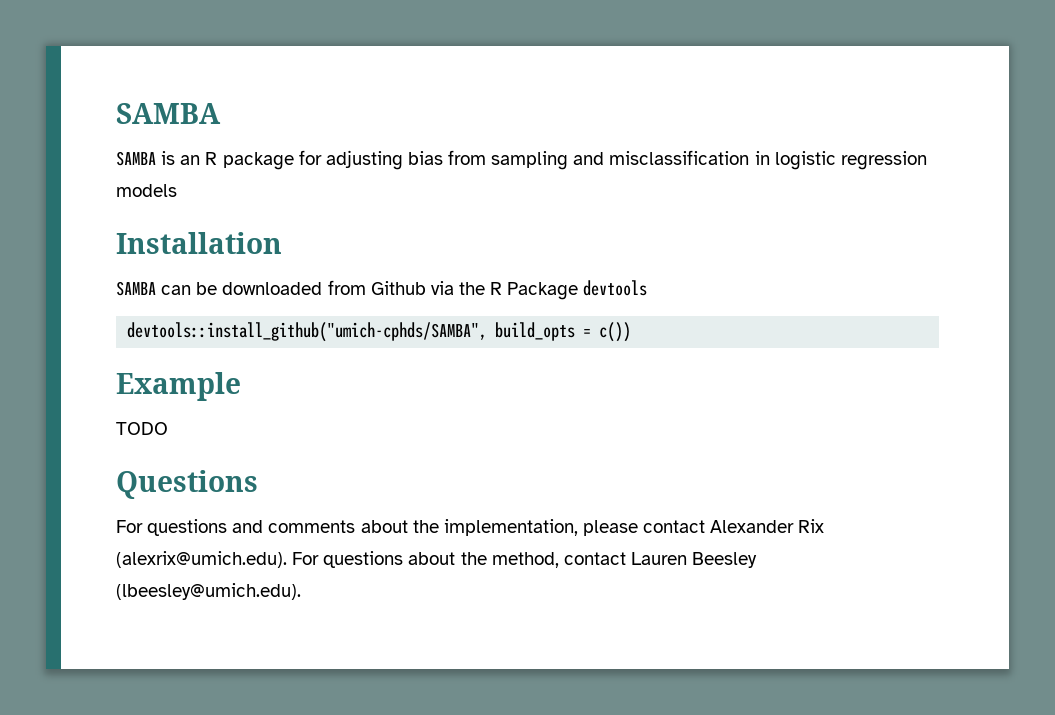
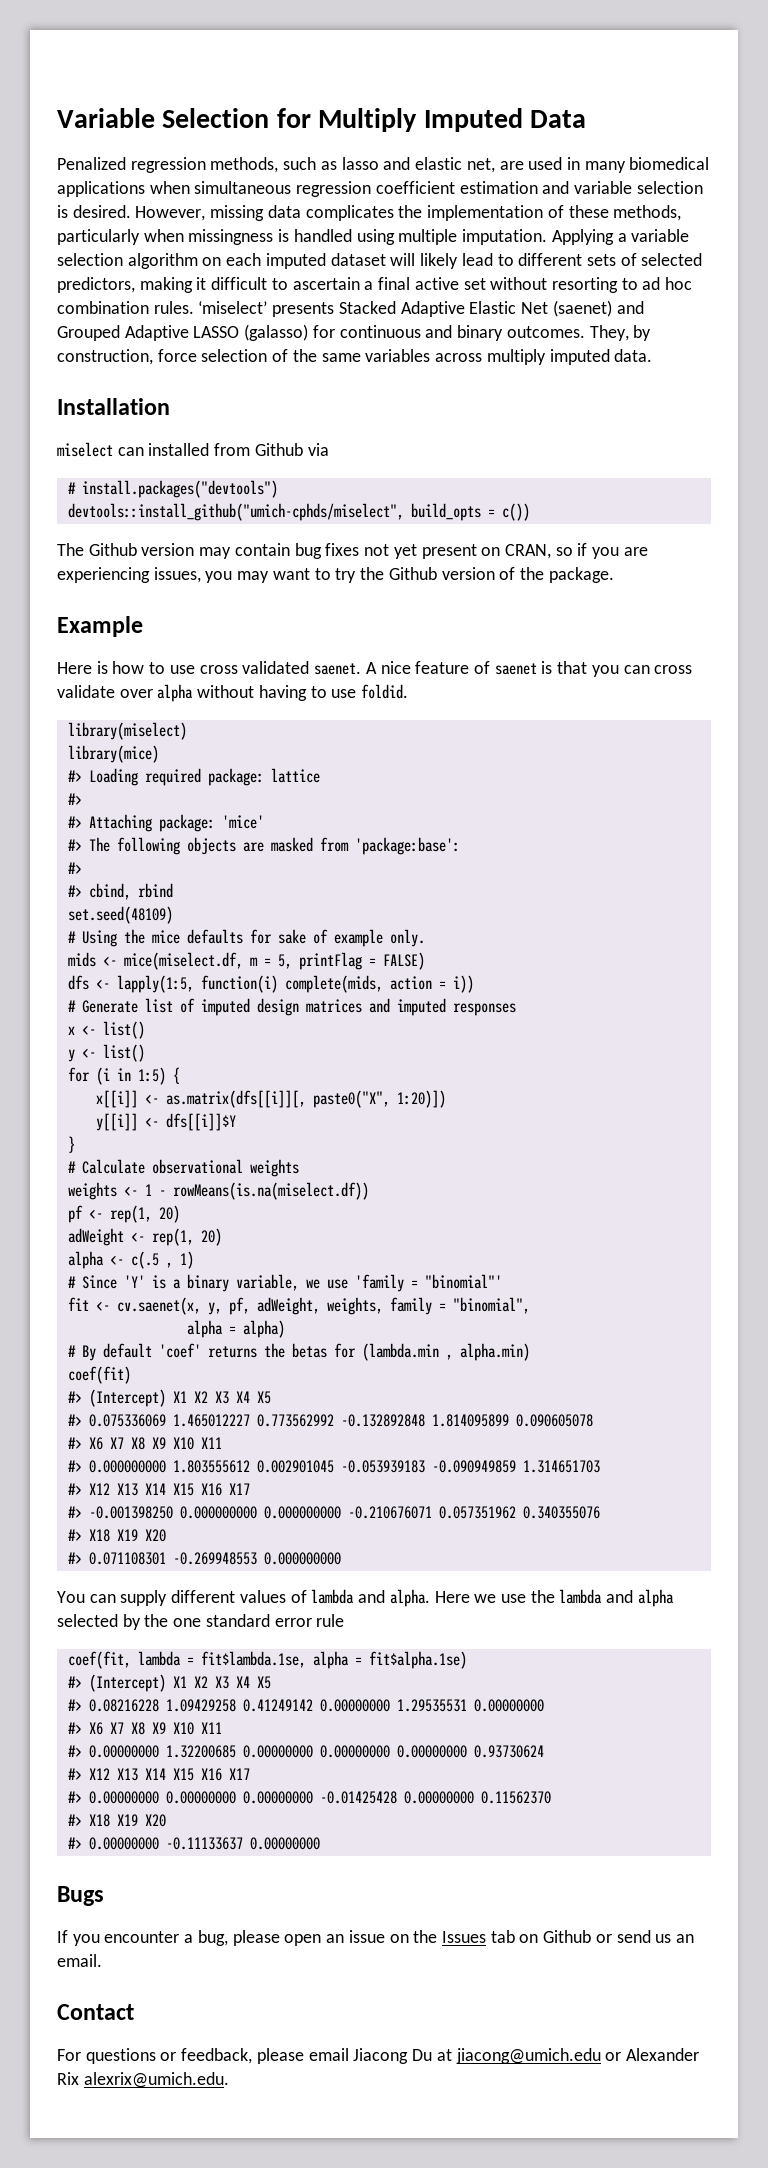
[116,103,221,124] [116,150,927,170] [116,184,177,197] [116,232,282,254] [116,280,648,300] [127,322,632,342] [116,372,241,401] [116,422,168,435] [116,470,258,499] [116,519,825,536] [116,551,758,568] [116,583,301,600] SAMBA // SAMBA is an R package for adjusting bias from sampling and misclassification in logistic regression models // Installation // SAMBA can be downloaded from Github via the R Package devtools // devtools::install_github("umich-cphds/SAMBA", build_opts = c()) // Example // TODO // Questions // For questions and comments about the implementation, please contact Alexander Rix (alexrix@umich.edu). For questions about the method, contact Lauren Beesley (lbeesley@umich.edu). -> [57,108,587,132] [57,157,710,173] [57,181,703,197] [57,205,682,221] [57,229,690,245] [57,253,703,269] [57,277,693,293] [57,300,644,317] [57,324,652,341] [57,349,653,365] [57,398,170,415] [57,442,329,457] [67,480,278,498] [67,503,530,521] [57,543,648,559] [57,567,614,583] [57,616,143,637] [57,661,693,677] [57,684,409,702] [67,722,187,740] [67,745,159,763] [67,768,320,786] [67,793,82,805] [67,814,264,832] [67,837,460,855] [67,862,82,874] [67,883,173,900] [67,906,173,924] [67,929,425,947] [67,952,425,970] [67,975,474,993] [67,998,516,1016] [67,1021,145,1039] [67,1044,145,1062] [67,1067,180,1085] [95,1090,446,1108] [95,1113,236,1131] [67,1136,75,1153] [67,1159,299,1177] [67,1182,369,1200] [67,1205,180,1223] [67,1228,222,1246] [67,1251,194,1269] [67,1274,502,1292] [67,1297,530,1315] [186,1320,285,1338] [67,1343,530,1361] [67,1366,131,1384] [67,1389,271,1407] [67,1414,593,1427] [67,1437,222,1450] [67,1460,600,1473] [67,1483,250,1496] [67,1506,600,1519] [67,1529,166,1542] [67,1552,341,1565] [57,1589,674,1607] [57,1614,345,1630] [67,1651,467,1669] [67,1674,271,1692] [67,1699,544,1712] [67,1722,222,1735] [67,1745,544,1758] [67,1768,250,1781] [67,1791,551,1804] [67,1814,166,1827] [67,1837,320,1850] [57,1886,104,1906] [57,1930,695,1946] [57,1954,102,1967] [57,2004,134,2020] [57,2048,699,2064] [57,2072,229,2088] Variable Selection for Multiply Imputed Data // Penalized regression methods, such as lasso and elastic net, are used in many biomedical applications when simultaneous regression coefficient estimation and variable selection is desired. However, missing data complicates the implementation of these methods, particularly when missingness is handled using multiple imputation. Applying a variable selection algorithm on each imputed dataset will likely lead to different sets of selected predictors, making it difficult to ascertain a final active set without resorting to ad hoc combination rules. ‘miselect’ presents Stacked Adaptive Elastic Net (saenet) and Grouped Adaptive LASSO (galasso) for continuous and binary outcomes. They, by construction, force selection of the same variables across multiply imputed data. // Installation // miselect can installed from Github via // # install.packages("devtools") // devtools::install_github("umich-cphds/miselect", build_opts = c()) // The Github version may contain bug fixes not yet present on CRAN, so if you are experiencing issues, you may want to try the Github version of the package. // Example // Here is how to use cross validated saenet. A nice feature of saenet is that you can cross validate over alpha without having to use foldid. // library(miselect) // library(mice) // #> Loading required package: lattice // #> // #> Attaching package: 'mice' // #> The following objects are masked from 'package:base': // #> // #> cbind, rbind // set.seed(48109) // # Using the mice defaults for sake of example only. // mids <- mice(miselect.df, m = 5, printFlag = FALSE) // dfs <- lapply(1:5, function(i) complete(mids, action = i)) // # Generate list of imputed design matrices and imputed responses // x <- list() // y <- list() // for (i in 1:5) { // x[[i]] <- as.matrix(dfs[[i]][, paste0("X", 1:20)]) // y[[i]] <- dfs[[i]]$Y // } // # Calculate observational weights // weights <- 1 - rowMeans(is.na(miselect.df)) // pf <- rep(1, 20) // adWeight <- rep(1, 20) // alpha <- c(.5 , 1) // # Since 'Y' is a binary variable, we use 'family = "binomial"' // fit <- cv.saenet(x, y, pf, adWeight, weights, family = "binomial", // alpha = alpha) // # By default 'coef' returns the betas for (lambda.min , alpha.min) // coef(fit) // #> (Intercept) X1 X2 X3 X4 X5 // #> 0.075336069 1.465012227 0.773562992 -0.132892848 1.814095899 0.090605078 // #> X6 X7 X8 X9 X10 X11 // #> 0.000000000 1.803555612 0.002901045 -0.053939183 -0.090949859 1.314651703 // #> X12 X13 X14 X15 X16 X17 // #> -0.001398250 0.000000000 0.000000000 -0.210676071 0.057351962 0.340355076 // #> X18 X19 X20 // #> 0.071108301 -0.269948553 0.000000000 // You can supply different values of lambda and alpha. Here we use the lambda and alpha selected by the one standard error rule // coef(fit, lambda = fit$lambda.1se, alpha = fit$alpha.1se) // #> (Intercept) X1 X2 X3 X4 X5 // #> 0.08216228 1.09429258 0.41249142 0.00000000 1.29535531 0.00000000 // #> X6 X7 X8 X9 X10 X11 // #> 0.00000000 1.32200685 0.00000000 0.00000000 0.00000000 0.93730624 // #> X12 X13 X14 X15 X16 X17 // #> 0.00000000 0.00000000 0.00000000 -0.01425428 0.00000000 0.11562370 // #> X18 X19 X20 // #> 0.00000000 -0.11133637 0.00000000 // Bugs // If you encounter a bug, please open an issue on the Issues tab on Github or send us an email. // Contact // For questions or feedback, please email Jiacong Du at jiacong@umich.edu or Alexander Rix alexrix@umich.edu.

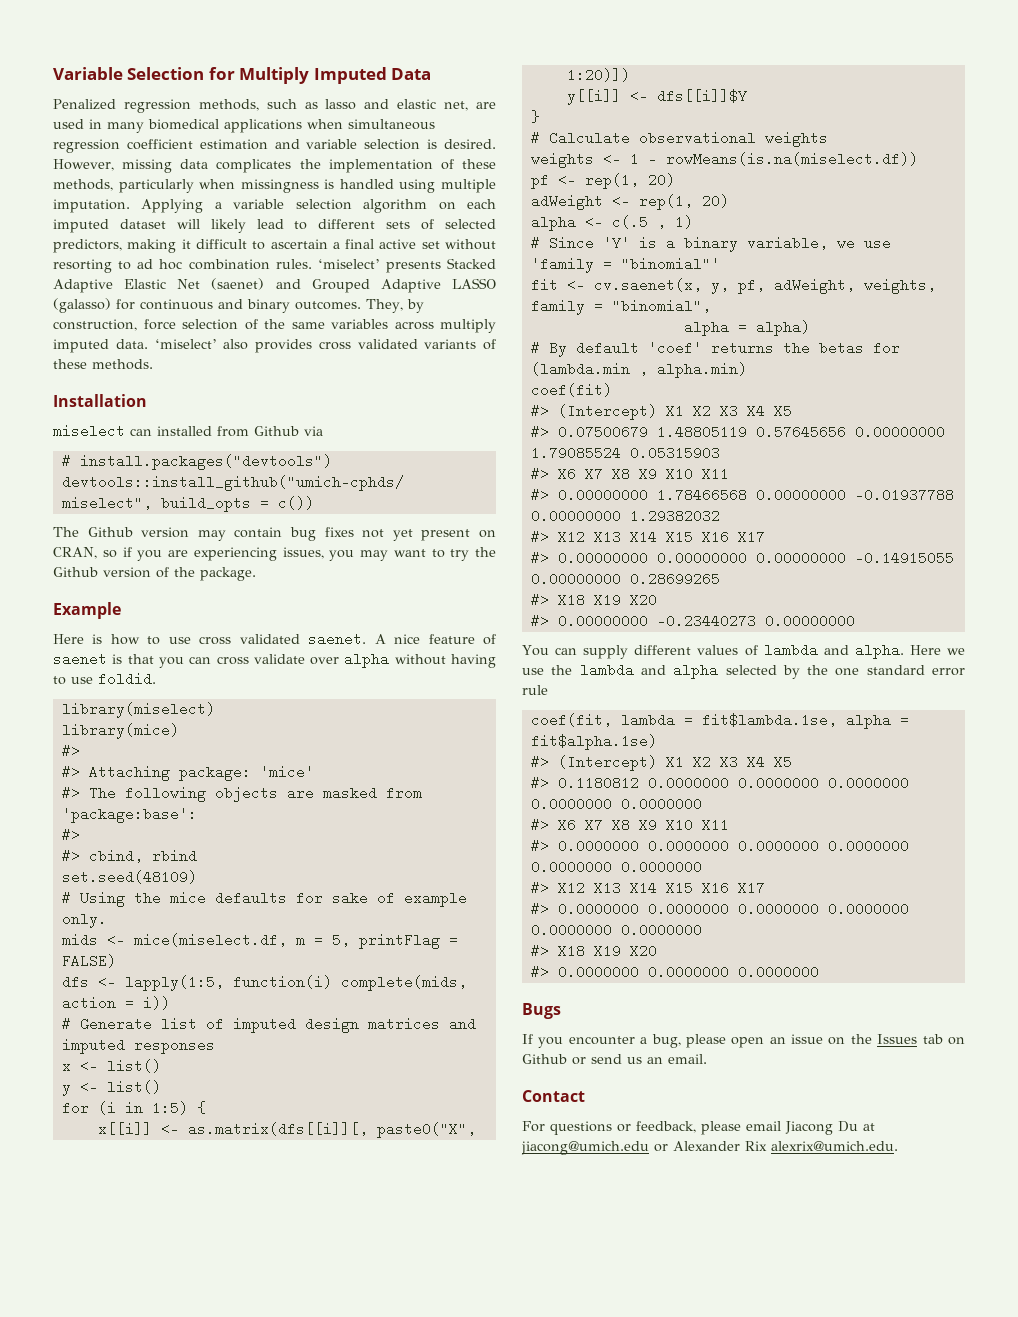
(653, 355) none -> [154,339,496,353] [53,359,153,370] ‘miselect’ also provides cross validated variants of these methods.
[67,768,320,786] // #> Loading required package: lattice -> (179, 731) none
[88,1414,593,1427] [67,1437,222,1450] [67,1460,600,1473] [67,1483,250,1496] [67,1506,600,1519] [67,1529,166,1542] [67,1552,341,1565] 0.075336069 1.465012227 0.773562992 -0.132892848 1.814095899 0.090605078 // #> X6 X7 X8 X9 X10 X11 // #> 0.000000000 1.803555612 0.002901045 -0.053939183 -0.090949859 1.314651703 // #> X12 X13 X14 X15 X16 X17 // #> -0.001398250 0.000000000 0.000000000 -0.210676071 0.057351962 0.340355076 // #> X18 X19 X20 // #> 0.071108301 -0.269948553 0.000000000 -> [557,425,945,439] [530,446,720,460] [530,467,729,481] [530,488,954,502] [530,509,720,523] [530,530,765,544] [530,551,954,565] [530,572,720,586] [530,593,657,607] [530,614,855,628] 0.07500679 1.48805119 0.57645656 0.00000000 1.79085524 0.05315903 // #> X6 X7 X8 X9 X10 X11 // #> 0.00000000 1.78466568 0.00000000 -0.01937788 0.00000000 1.29382032 // #> X12 X13 X14 X15 X16 X17 // #> 0.00000000 0.00000000 0.00000000 -0.14915055 0.00000000 0.28699265 // #> X18 X19 X20 // #> 0.00000000 -0.23440273 0.00000000
[88,1699,544,1712] [67,1722,222,1735] [67,1745,544,1758] [67,1768,250,1781] [67,1791,551,1804] [67,1814,166,1827] [67,1837,320,1850] 0.08216228 1.09429258 0.41249142 0.00000000 1.29535531 0.00000000 // #> X6 X7 X8 X9 X10 X11 // #> 0.00000000 1.32200685 0.00000000 0.00000000 0.00000000 0.93730624 // #> X12 X13 X14 X15 X16 X17 // #> 0.00000000 0.00000000 0.00000000 -0.01425428 0.00000000 0.11562370 // #> X18 X19 X20 // #> 0.00000000 -0.11133637 0.00000000 -> [557,776,909,790] [530,797,702,811] [530,818,729,832] [530,839,909,853] [530,860,702,874] [530,881,765,895] [530,902,909,916] [530,923,702,937] [530,944,657,958] [530,965,819,979] 0.1180812 0.0000000 0.0000000 0.0000000 0.0000000 0.0000000 // #> X6 X7 X8 X9 X10 X11 // #> 0.0000000 0.0000000 0.0000000 0.0000000 0.0000000 0.0000000 // #> X12 X13 X14 X15 X16 X17 // #> 0.0000000 0.0000000 0.0000000 0.0000000 0.0000000 0.0000000 // #> X18 X19 X20 // #> 0.0000000 0.0000000 0.0000000

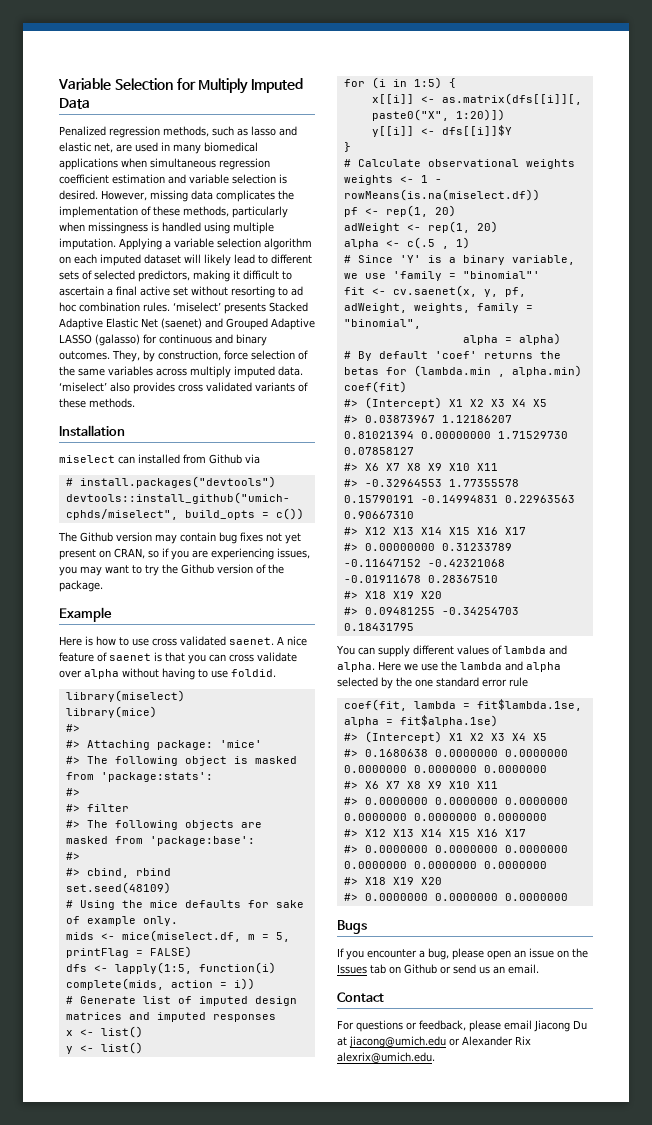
(314, 772) none -> [65,756,297,766] [65,772,213,782] [65,788,80,796] [65,804,129,812] // #> The following object is masked from 'package:stats': // #> // #> filter
[557,425,945,439] [530,446,720,460] [530,467,729,481] [530,488,954,502] [530,509,720,523] 0.07500679 1.48805119 0.57645656 0.00000000 1.79085524 0.05315903 // #> X6 X7 X8 X9 X10 X11 // #> 0.00000000 1.78466568 0.00000000 -0.01937788 0.00000000 1.29382032 -> [364,415,512,423] [343,431,568,439] [343,447,414,455] [343,463,498,471] [343,479,519,487] [343,495,575,503] [343,511,414,519] 0.03873967 1.12186207 0.81021394 0.00000000 1.71529730 0.07858127 // #> X6 X7 X8 X9 X10 X11 // #> -0.32964553 1.77355578 0.15790191 -0.14994831 0.22963563 0.90667310
[656,551,954,565] [530,572,720,586] [530,593,657,607] [530,614,855,628] 0.00000000 0.00000000 -0.14915055 0.00000000 0.28699265 // #> X18 X19 X20 // #> 0.00000000 -0.23440273 0.00000000 -> [441,543,512,551] [343,559,505,567] [343,575,498,583] [343,591,442,599] [343,607,519,615] [343,623,414,631] 0.31233789 -0.11647152 -0.42321068 -0.01911678 0.28367510 // #> X18 X19 X20 // #> 0.09481255 -0.34254703 0.18431795
[557,776,639,790] 0.1180812 -> [364,749,428,757] 0.1680638

